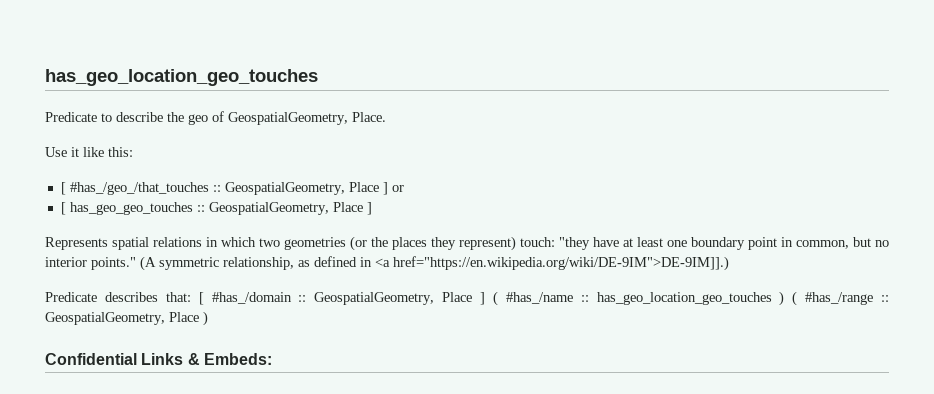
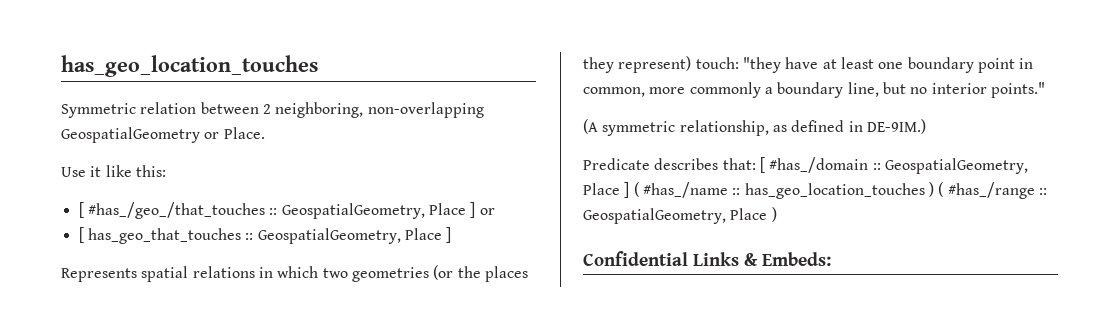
[45,69,318,86] [45,111,348,125] has_geo_location_geo_touches // Predicate to describe the geo of GeospatialGeometry, -> [61,55,318,77] [61,102,484,118] [61,127,220,143] has_geo_location_touches // Symmetric relation between 2 neighboring, non-overlapping GeospatialGeometry or
[69,202,193,215] has_geo_geo_touches -> [87,228,241,244] has_geo_that_touches
(849, 244) none -> [649,82,879,98] more commonly a boundary line,
(136, 263) none -> (1045, 90) //
[375,256,729,271] <a href="https://en.wikipedia.org/wiki/DE-9IM">DE-9IM]].) -> [866,119,926,134] DE-9IM.)
[596,292,772,305] has_geo_location_geo_touches -> [744,183,925,199] has_geo_location_touches

